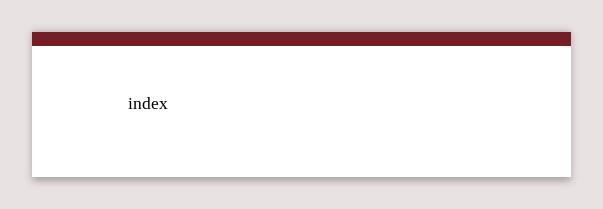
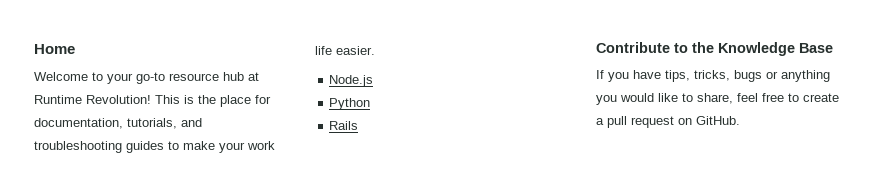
[128,97,168,109] index -> [34,44,75,54] [34,72,259,84] [34,95,271,107] [34,118,202,129] [34,141,275,153] [315,46,375,55] [329,75,374,87] [329,98,371,110] [329,121,359,130] [596,42,833,56] [596,70,830,82] [596,93,839,105] [596,116,740,128] Home // Welcome to your go-to resource hub at Runtime Revolution! This is the place for documentation, tutorials, and troubleshooting guides to make your work life easier. // Node.js // Python // Rails // Contribute to the Knowledge Base // If you have tips, tricks, bugs or anything you would like to share, feel free to create a pull request on GitHub.

